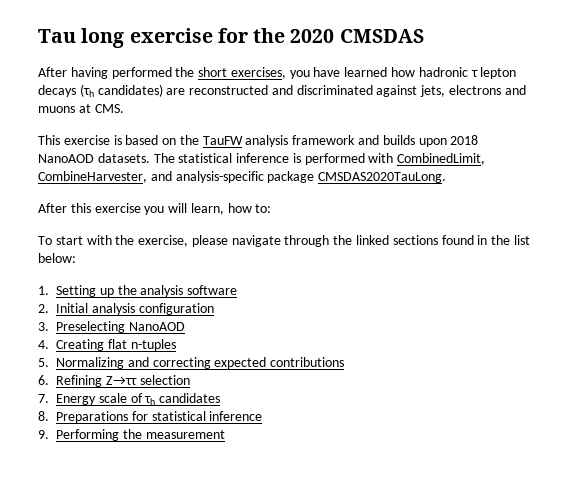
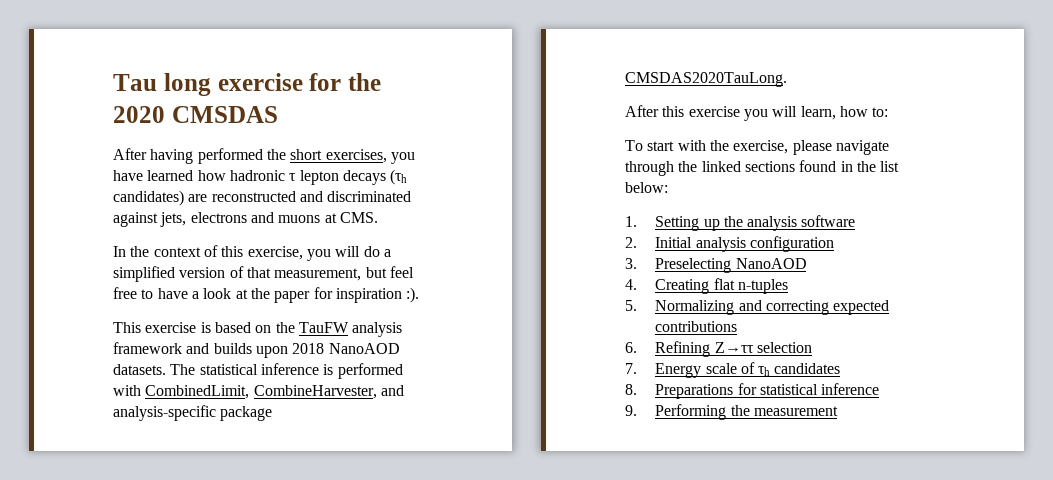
(124, 108) none -> [113,245,391,261] [113,266,414,282] [113,287,420,303] // In the context of this exercise, you will do a simplified version of that measurement, but feel free to have a look at the paper for inspiration :).

